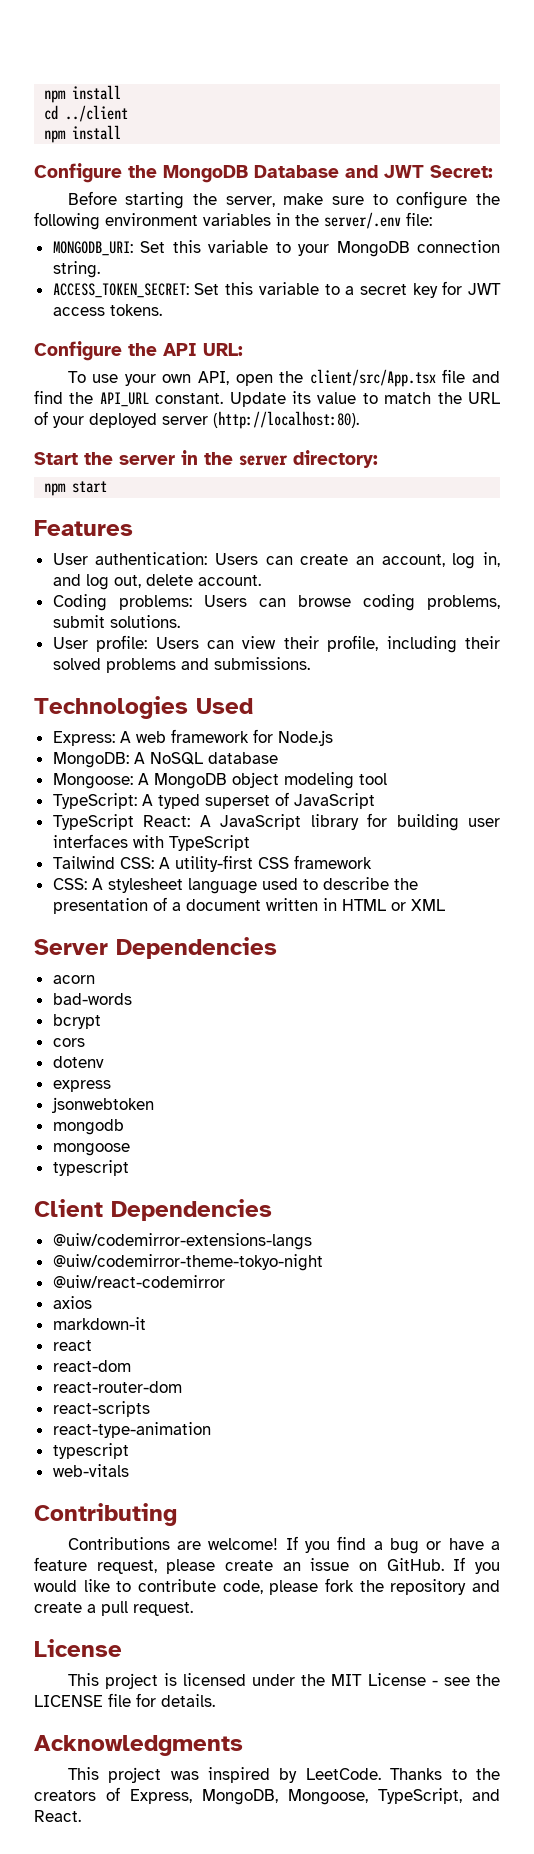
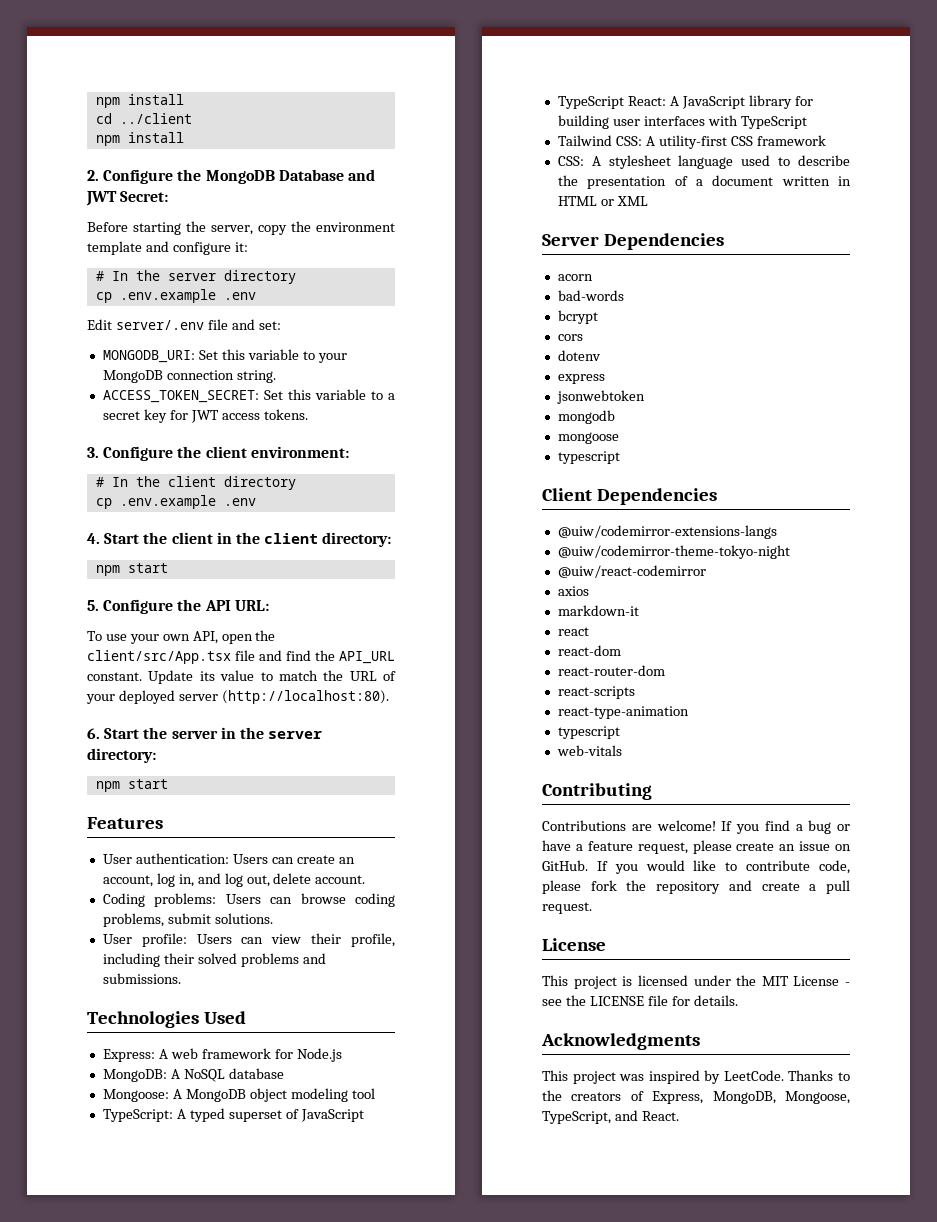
(122, 132) none -> [87,170,99,181] 2.
[283,191,501,209] [34,212,432,230] make sure to configure the following environment variables in the server/.env file: -> [258,221,395,235] [87,241,248,255] [95,270,296,284] [95,289,256,303] [87,319,281,330] copy the environment template and configure it: // # In the server directory // cp .env.example .env // Edit server/.env file and set:
(162, 310) none -> [87,446,349,461] [95,476,296,490] [95,495,256,509] [87,532,392,547] [95,563,168,576] [87,600,99,611] 3. Configure the client environment: // # In the client directory // cp .env.example .env // 4. Start the client in the client directory: // npm start // 5.
(359, 420) none -> [87,728,100,739] 6.

